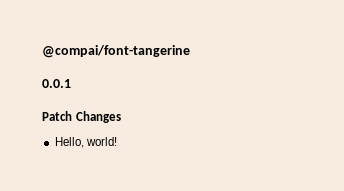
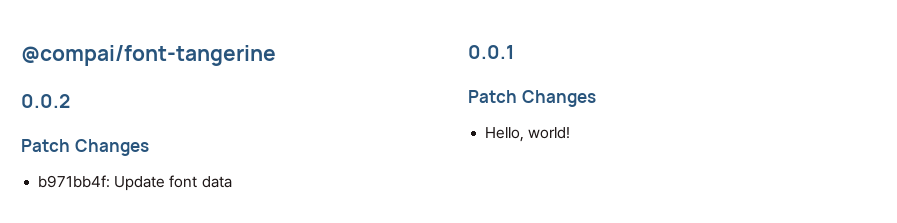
(190, 51) none -> [21,94,70,108] [21,139,149,156] [38,175,232,191] // 0.0.2 // Patch Changes // b971bb4f: Update font data

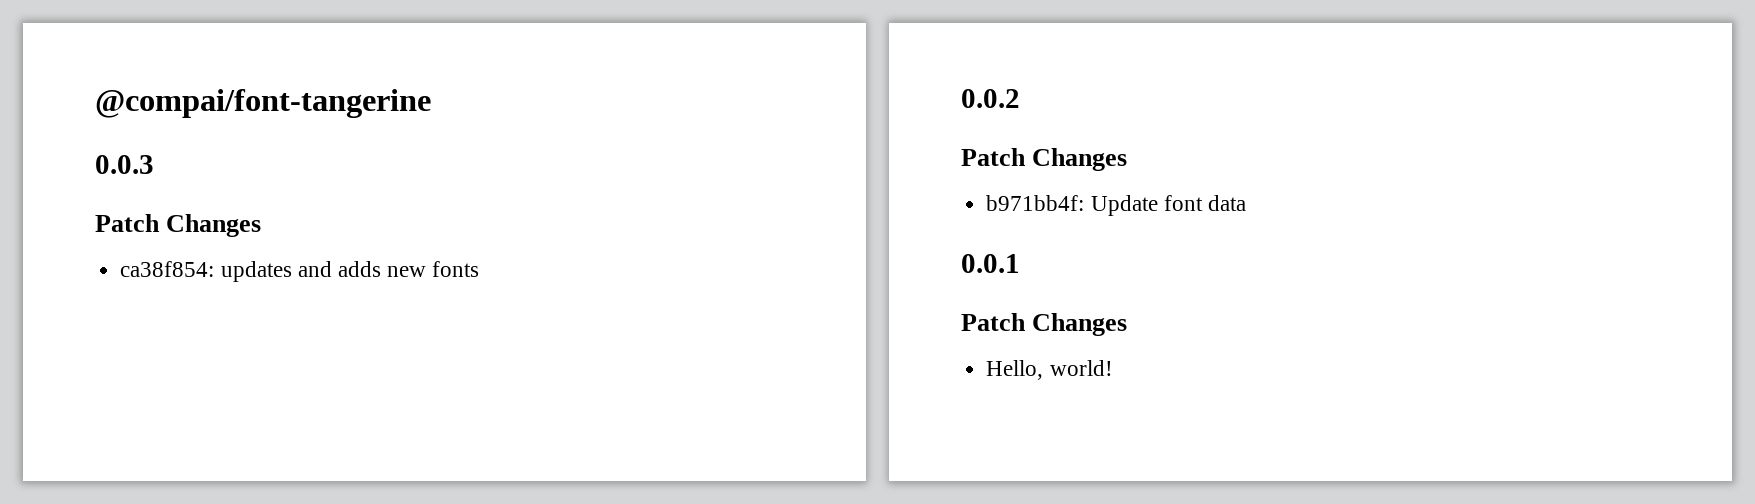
(276, 55) none -> [95,155,154,174] [95,214,262,237] [120,261,480,282] // 0.0.3 // Patch Changes // ca38f854: updates and adds new fonts

